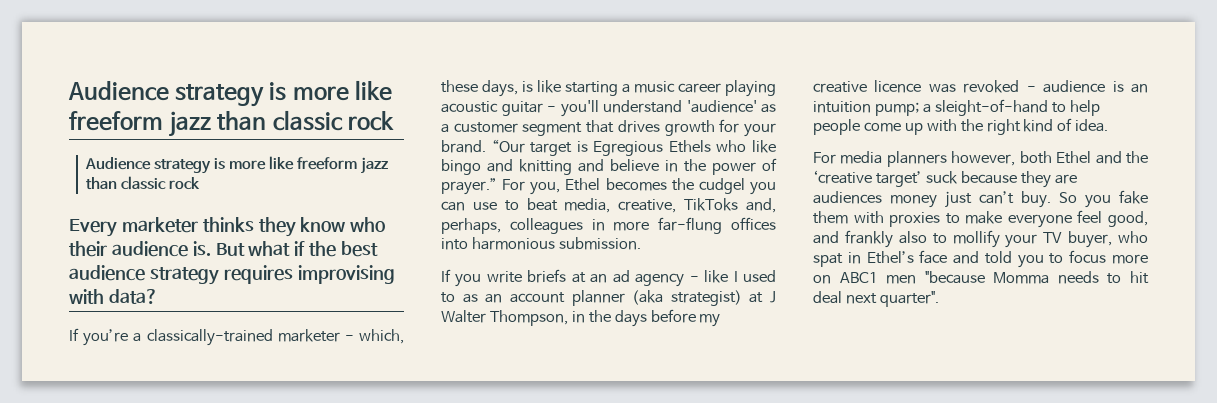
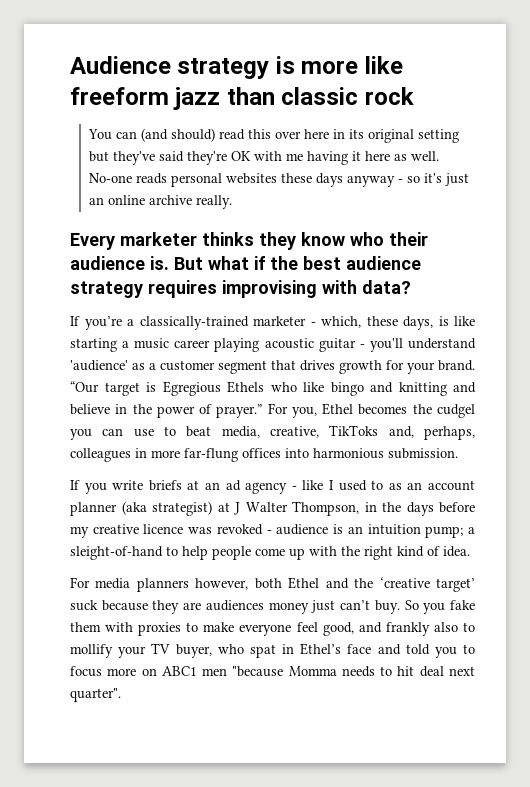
[85,156,388,174] [86,176,201,190] Audience strategy is more like freeform jazz than classic rock -> [87,128,459,143] [88,151,439,165] [88,173,469,187] [88,195,232,209] You can (and should) read this over here in its original setting but they've said they're OK with me having it here as well. No-one reads personal websites these days anyway - so it's just an online archive really.

